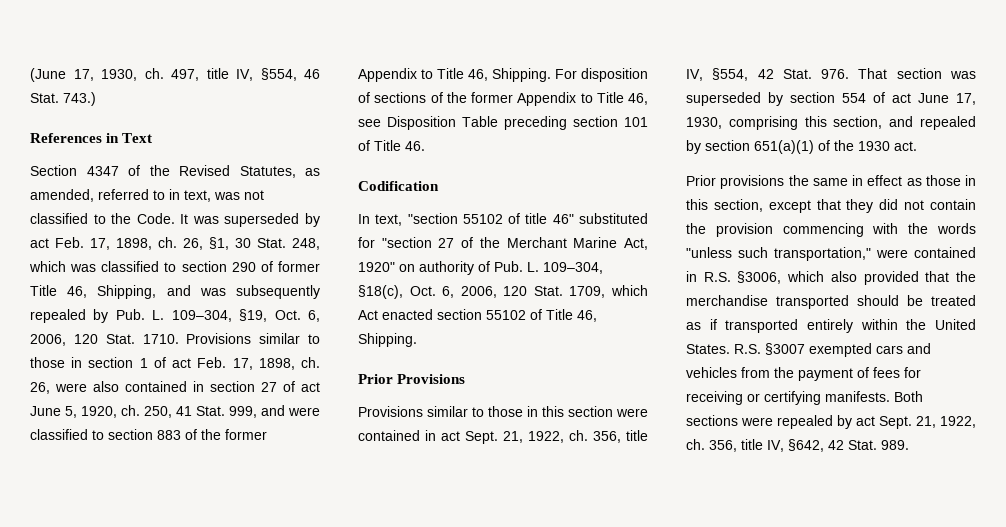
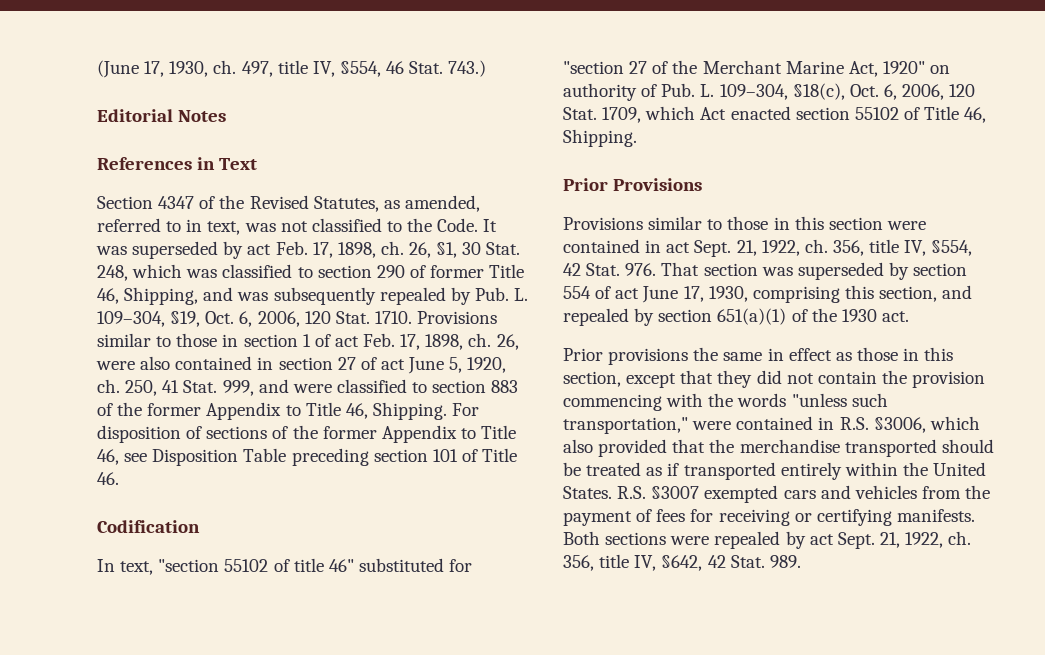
(96, 99) none -> [97,109,227,122] // Editorial Notes

